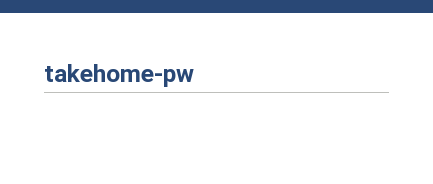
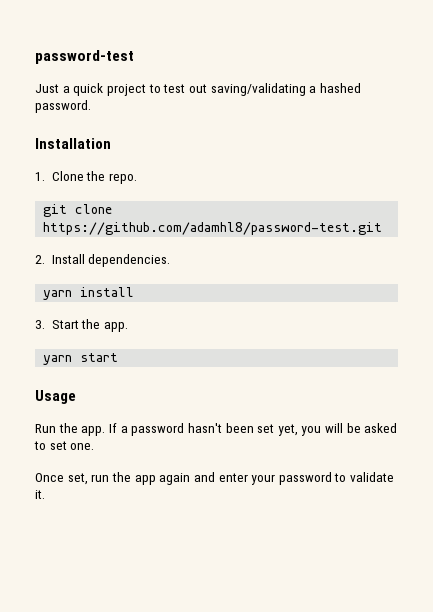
[44,64,194,87] takehome-pw -> [35,50,134,64] [35,83,361,96] [35,100,91,113] [35,138,111,149] [35,171,138,184] [43,204,113,217] [43,222,383,235] [35,254,171,267] [43,287,135,300] [35,319,129,332] [43,353,119,365] [35,390,76,404] [35,423,398,436] [34,441,95,450] [35,472,395,485] [35,490,45,499] password-test // Just a quick project to test out saving/validating a hashed password. // Installation // 1. Clone the repo. // git clone https://github.com/adamhl8/password-test.git // 2. Install dependencies. // yarn install // 3. Start the app. // yarn start // Usage // Run the app. If a password hasn't been set yet, you will be asked to set one. // Once set, run the app again and enter your password to validate it.

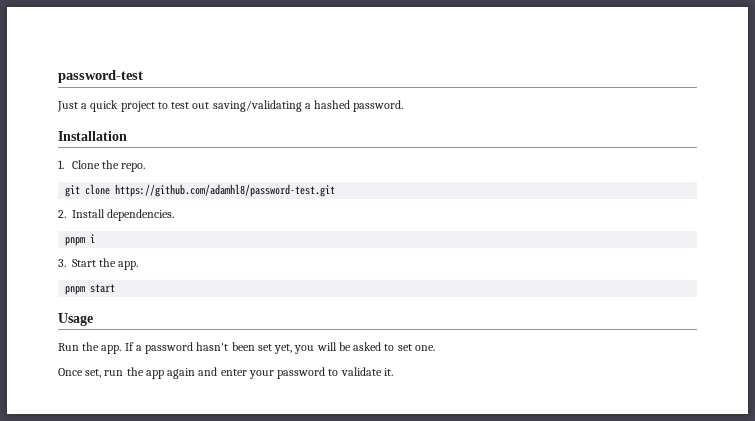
[43,287,135,300] yarn install -> [65,234,96,246] pnpm i
[43,355,73,365] yarn -> [65,286,86,295] pnpm

